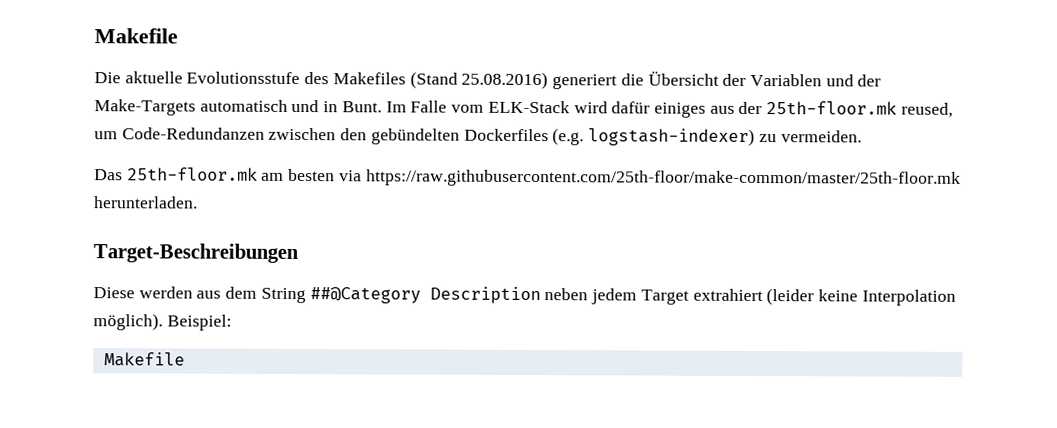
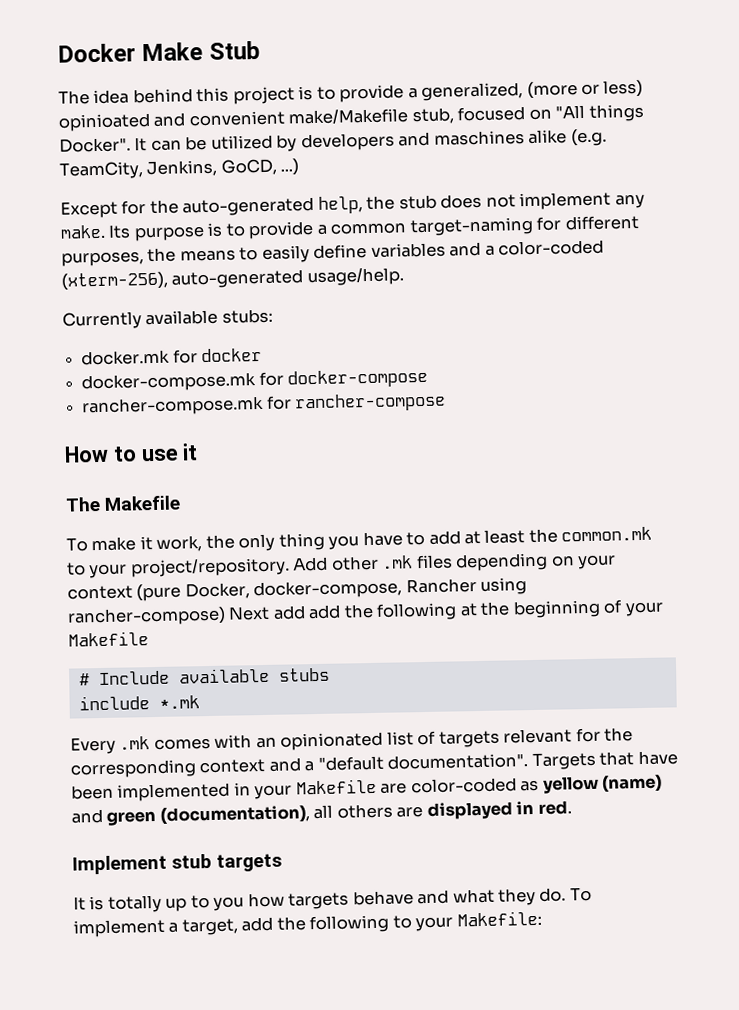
[94,28,178,44] [94,71,882,90] [94,99,953,118] [94,127,862,146] [94,167,961,188] [94,196,198,209] [93,243,299,263] [93,286,956,306] [93,313,232,331] [103,352,185,367] Makefile // Die aktuelle Evolutionsstufe des Makefiles (Stand 25.08.2016) generiert die Übersicht der Variablen und der Make-Targets automatisch und in Bunt. Im Falle vom ELK-Stack wird dafür einiges aus der 25th-floor.mk reused, um Code-Redundanzen zwischen den gebündelten Dockerfiles (e.g. logstash-indexer) zu vermeiden. // Das 25th-floor.mk am besten via https://raw.githubusercontent.com/25th-floor/make-common/master/25th-floor.mk herunterladen. // Target-Beschreibungen // Diese werden aus dem String ##@Category Description neben jedem Target extrahiert (leider keine Interpolation möglich). Beispiel: // Makefile -> [57,40,260,63] [58,79,644,105] [58,103,644,132] [59,128,607,153] [59,158,300,180] [60,191,645,219] [60,214,639,242] [61,239,605,267] [61,267,404,291] [62,308,273,330] [81,347,263,366] [81,368,429,393] [81,392,447,417] [64,443,199,463] [65,495,182,512] [66,526,653,552] [67,552,617,579] [67,577,528,602] [67,599,664,627] [68,631,149,647] [78,667,330,686] [78,695,200,711] [70,727,634,755] [70,750,678,779] [71,774,663,802] [71,800,572,826] [72,853,283,875] [73,886,592,913] [73,910,542,938] Docker Make Stub // The idea behind this project is to provide a generalized, (more or less) opinioated and convenient make/Makefile stub, focused on "All things Docker". It can be utilized by developers and maschines alike (e.g. TeamCity, Jenkins, GoCD, ...) // Except for the auto-generated help, the stub does not implement any make. Its purpose is to provide a common target-naming for different purposes, the means to easily define variables and a color-coded (xterm-256), auto-generated usage/help. // Currently available stubs: // docker.mk for docker // docker-compose.mk for docker-compose // rancher-compose.mk for rancher-compose // How to use it // The Makefile // To make it work, the only thing you have to add at least the common.mk to your project/repository. Add other .mk files depending on your context (pure Docker, docker-compose, Rancher using rancher-compose) Next add add the following at the beginning of your Makefile // # Include available stubs // include *.mk // Every .mk comes with an opinionated list of targets relevant for the corresponding context and a "default documentation". Targets that have been implemented in your Makefile are color-coded as yellow (name) and green (documentation), all others are displayed in red. // Implement stub targets // It is totally up to you how targets behave and what they do. To implement a target, add the following to your Makefile:

